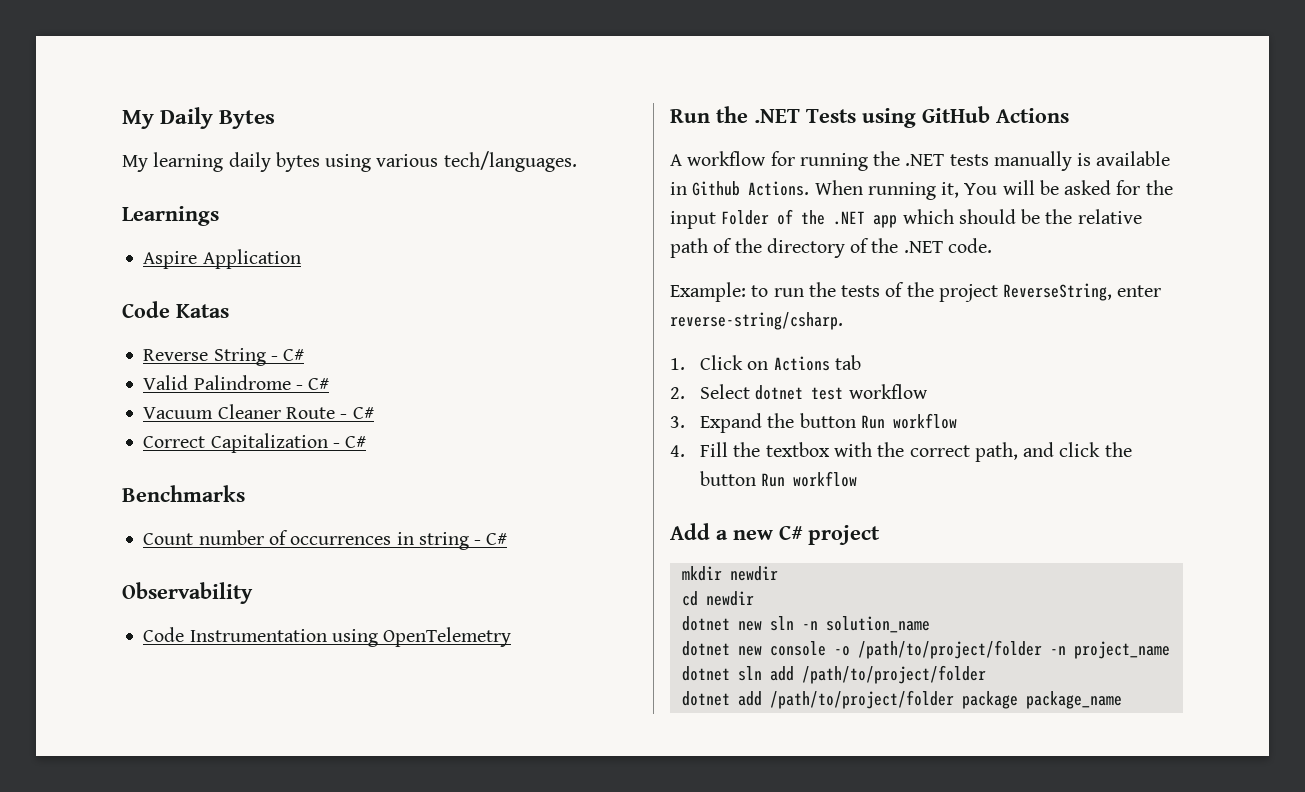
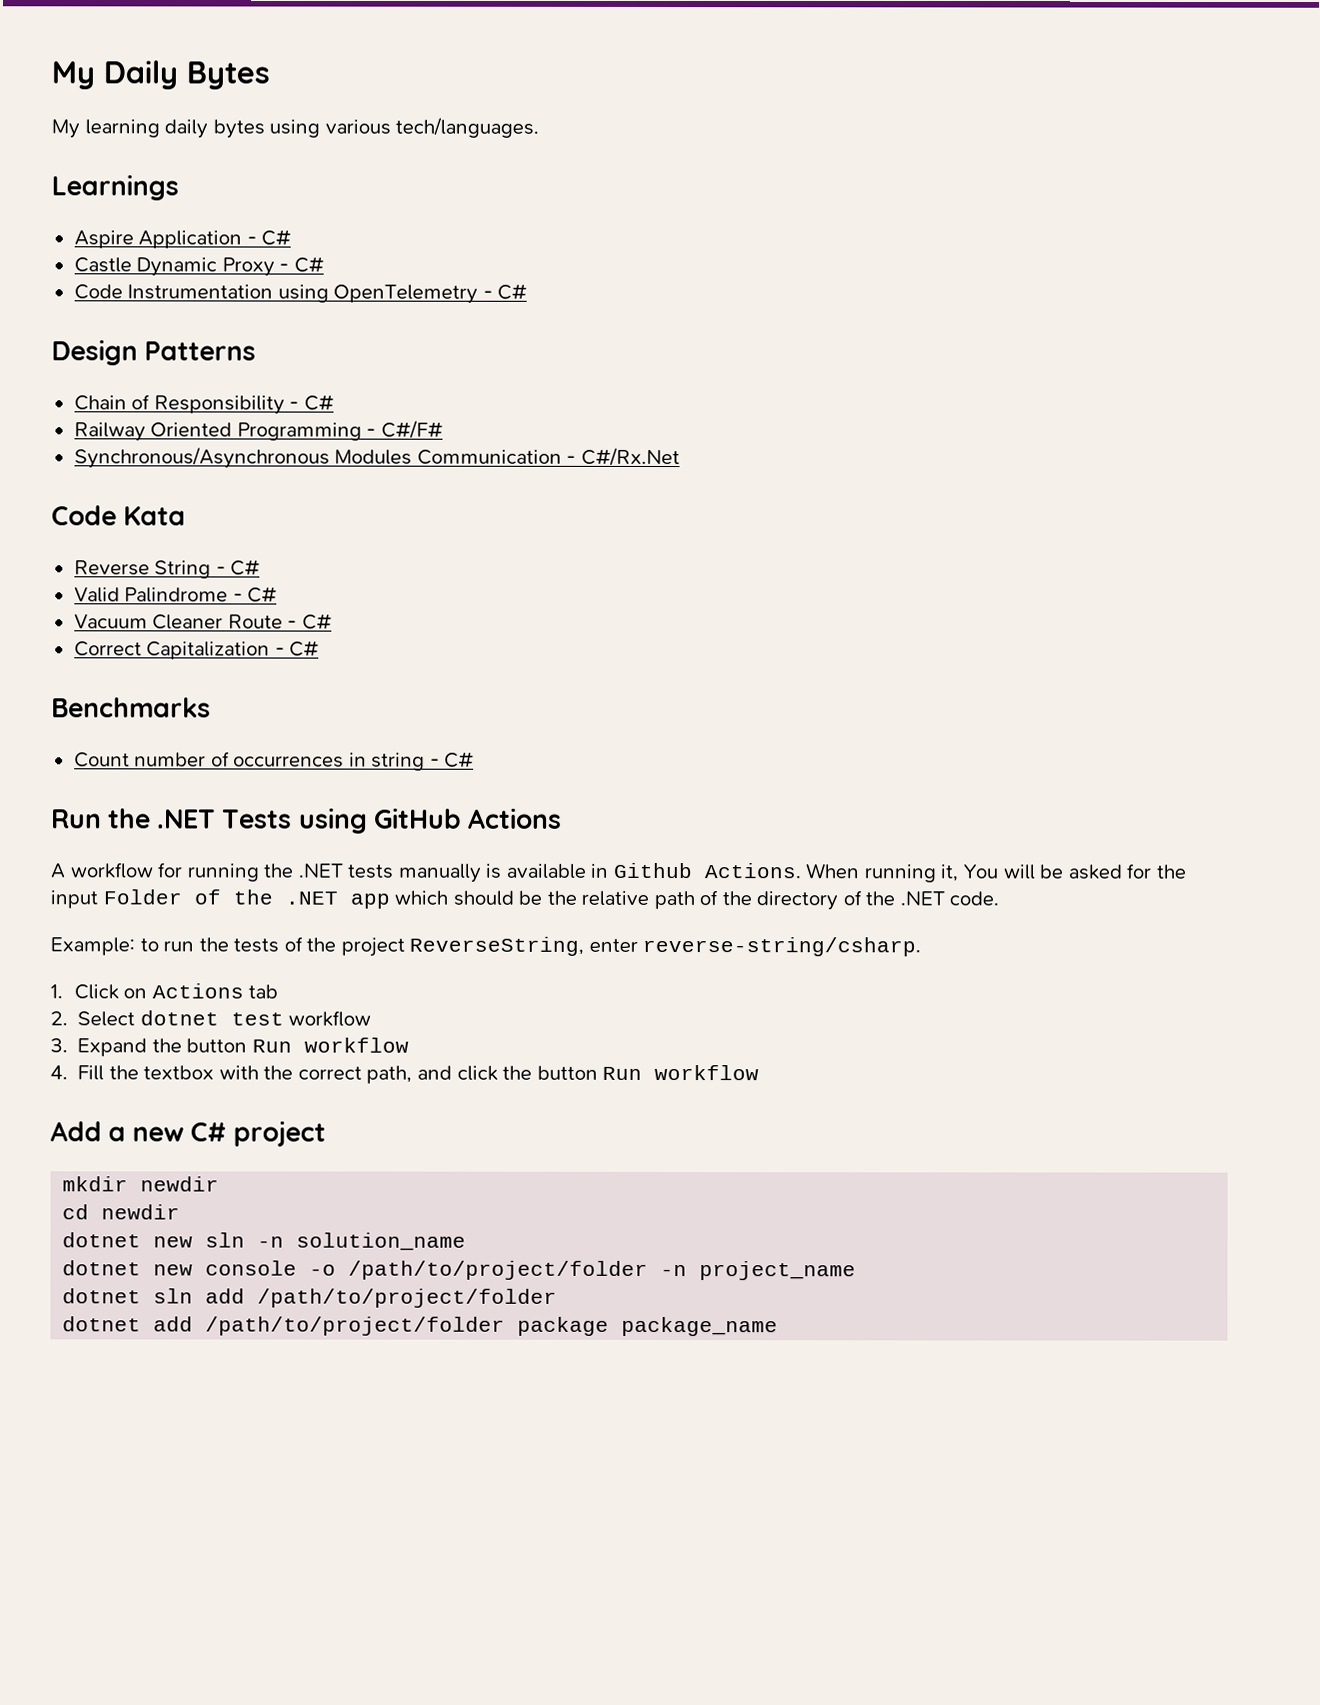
[122,301,229,318] // Code Katas -> [246,229,292,246] [73,256,324,277] [73,283,528,304] [51,339,257,366] [73,394,334,415] [73,420,443,442] [73,447,680,469] [51,505,187,526] - C# // Castle Dynamic Proxy - C# // Code Instrumentation using OpenTelemetry - C# // Design Patterns // Chain of Responsibility - C# // Railway Oriented Programming - C#/F# // Synchronous/Asynchronous Modules Communication - C#/Rx.Net // Code Kata
[122,582,253,604] [143,627,512,647] // Observability // Code Instrumentation using OpenTelemetry -> (475, 759) none

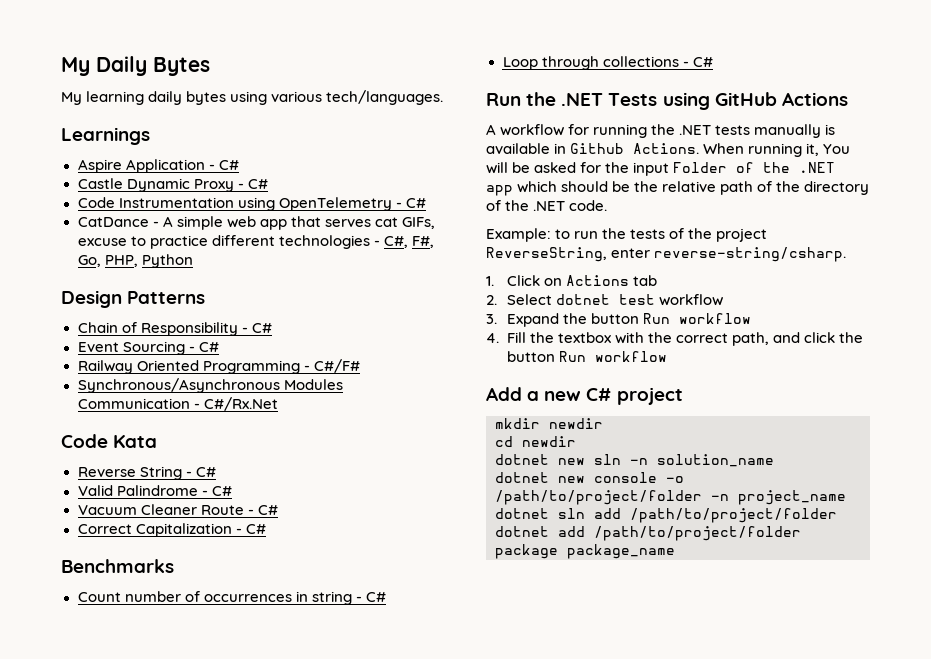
(528, 291) none -> [77,216,435,230] [77,235,434,249] [77,254,193,268] // CatDance - A simple web app that serves cat GIFs, excuse to practice different technologies - C#, F#, Go, PHP, Python
(334, 402) none -> [77,341,219,355] // Event Sourcing - C#
(475, 759) none -> [502,56,713,70] // Loop through collections - C#

